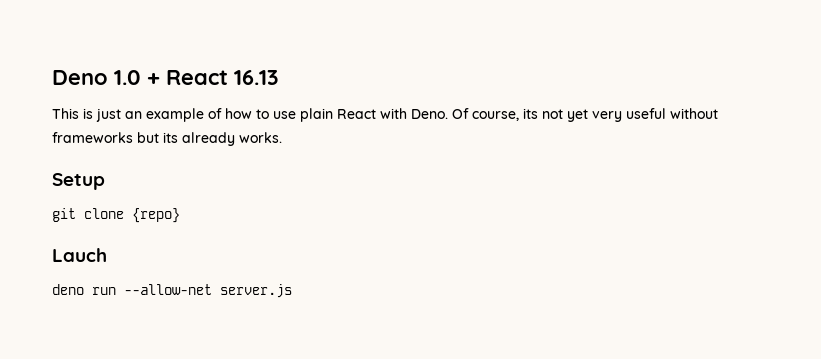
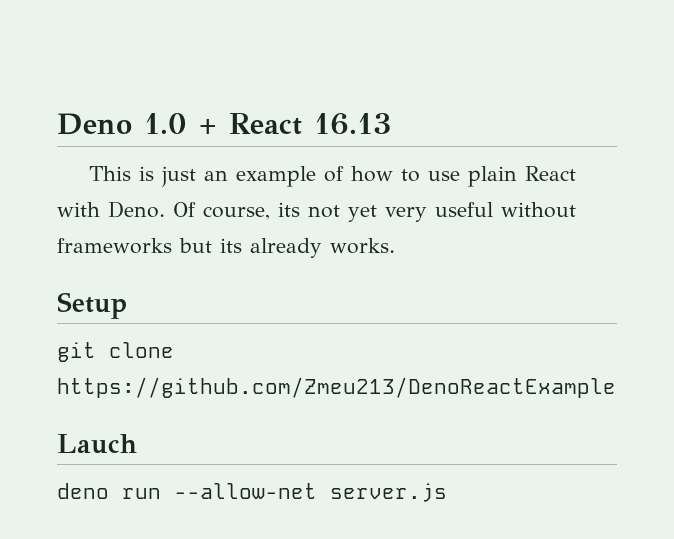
[132,208,180,223] {repo} -> [57,377,616,398] https://github.com/Zmeu213/DenoReactExample

